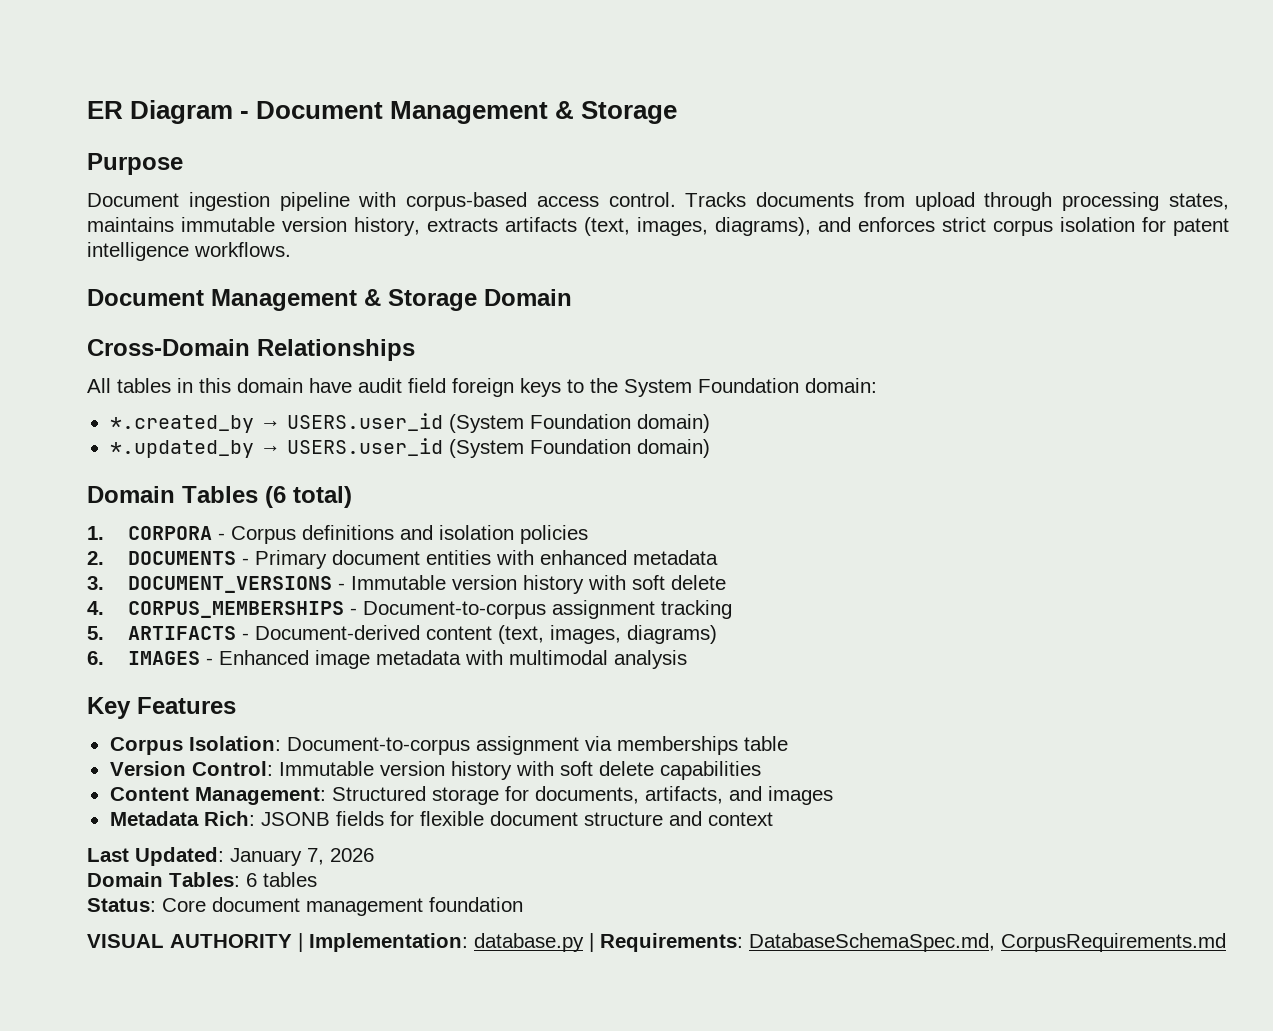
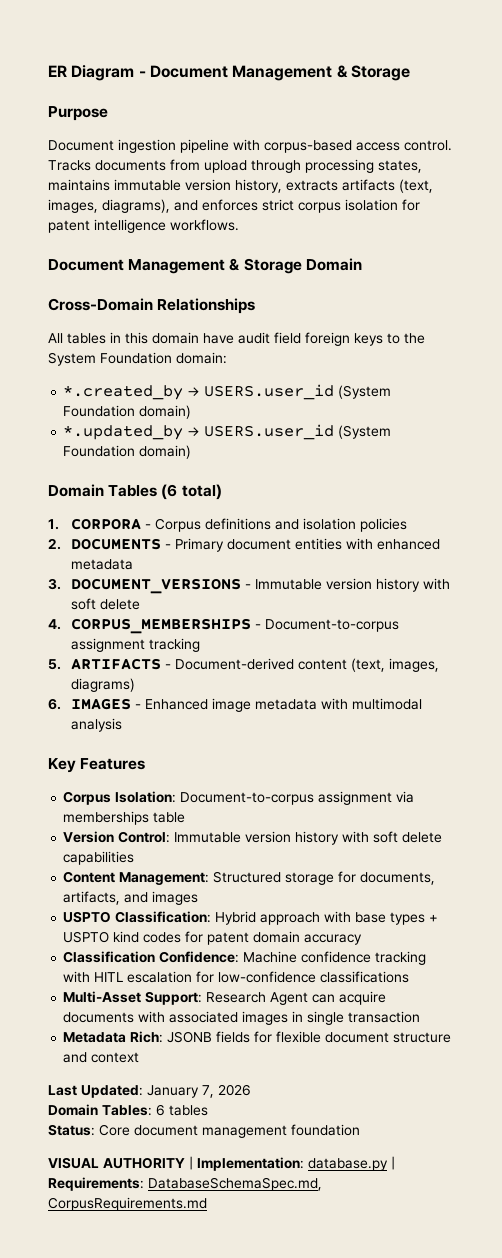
(833, 795) none -> [63,911,439,925] [63,931,363,945] [63,951,427,965] [63,971,410,983] [63,991,387,1005] [63,1011,421,1025] // USPTO Classification: Hybrid approach with base types + USPTO kind codes for patent domain accuracy // Classification Confidence: Machine confidence tracking with HITL escalation for low-confidence classifications // Multi-Asset Support: Research Agent can acquire documents with associated images in single transaction

